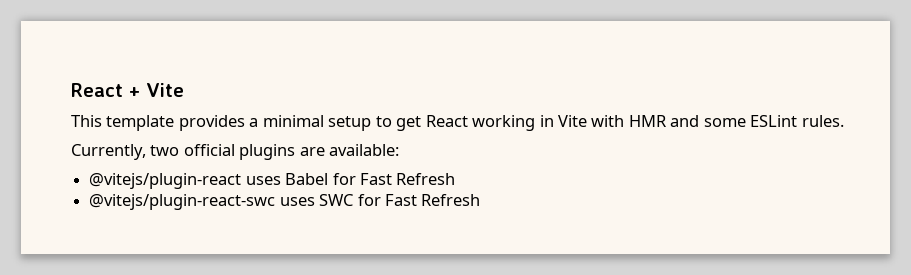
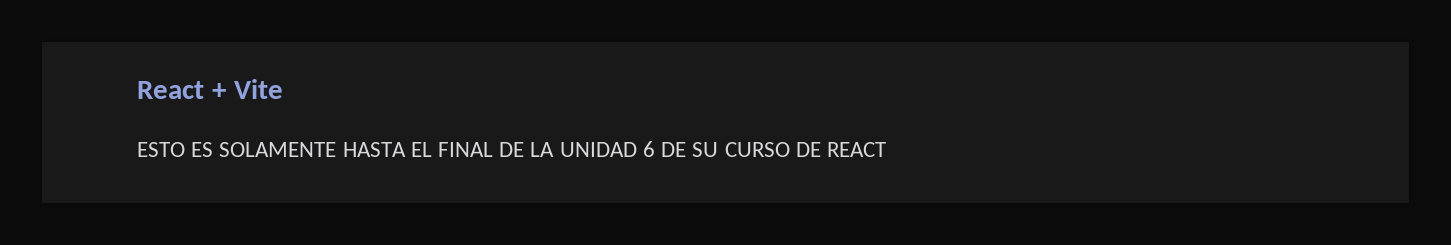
[71,115,844,131] [71,144,400,160] [89,173,456,189] [89,194,481,210] This template provides a minimal setup to get React working in Vite with HMR and some ESLint rules. // Currently, two official plugins are available: // @vitejs/plugin-react uses Babel for Fast Refresh // @vitejs/plugin-react-swc uses SWC for Fast Refresh -> [137,141,886,157] ESTO ES SOLAMENTE HASTA EL FINAL DE LA UNIDAD 6 DE SU CURSO DE REACT

